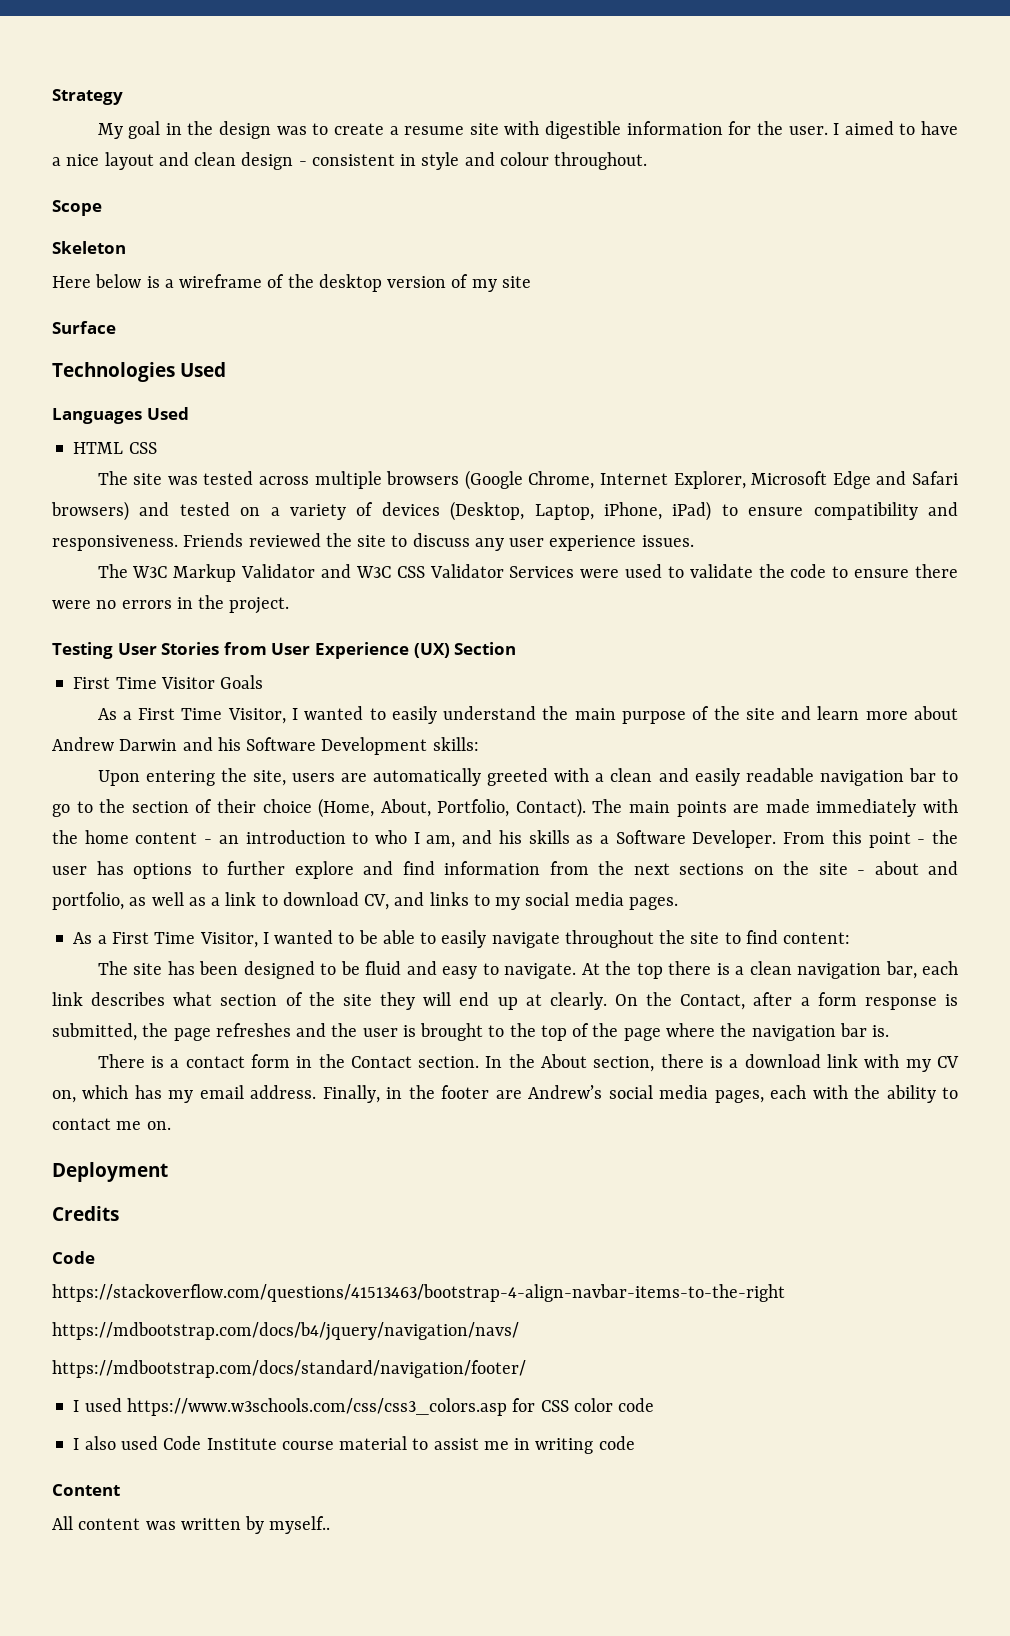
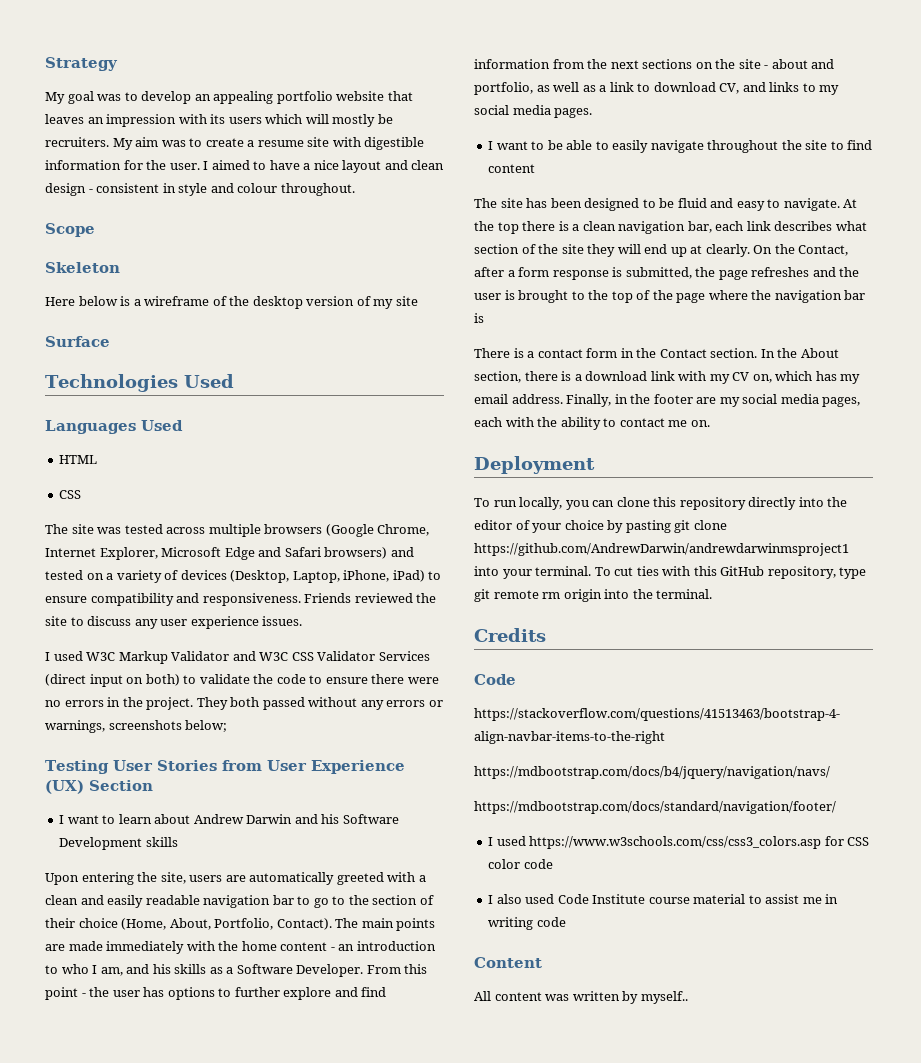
[165,121,272,139] in the design -> [97,91,413,104] [45,114,393,127] [45,137,159,150] was to develop an appealing portfolio website that leaves an impression with its users which will mostly be recruiters. My aim
(124, 448) none -> (98, 459) //
[97,564,128,578] The -> [45,651,83,661] I used
[580,564,663,578] were used -> [45,674,180,687] (direct input on both)
(290, 605) none -> [196,697,443,710] [45,720,228,733] They both passed without any errors or warnings, screenshots below;
[73,675,264,689] [97,706,908,724] First Time Visitor Goals // As a First Time Visitor, I wanted to easily understand the main purpose of the site and learn more -> [59,814,152,824] I want to learn
[432,737,479,751] skills: -> [145,837,178,847] skills
[73,930,334,948] As a First Time Visitor, I wanted -> [488,141,528,150] I want
[783,932,851,944] content: -> [488,164,536,173] content
[872,1025,890,1037] is. -> [474,313,484,323] is
[528,1085,603,1099] Andrew’s -> [719,397,740,407] my
(168, 1172) none -> [474,497,848,510] [474,520,727,533] [474,543,849,556] [474,566,867,579] [474,589,713,602] // To run locally, you can clone this repository directly into the editor of your choice by pasting git clone https://github.com/AndrewDarwin/andrewdarwinmsproject1 into your terminal. To cut ties with this GitHub repository, type git remote rm origin into the terminal.

